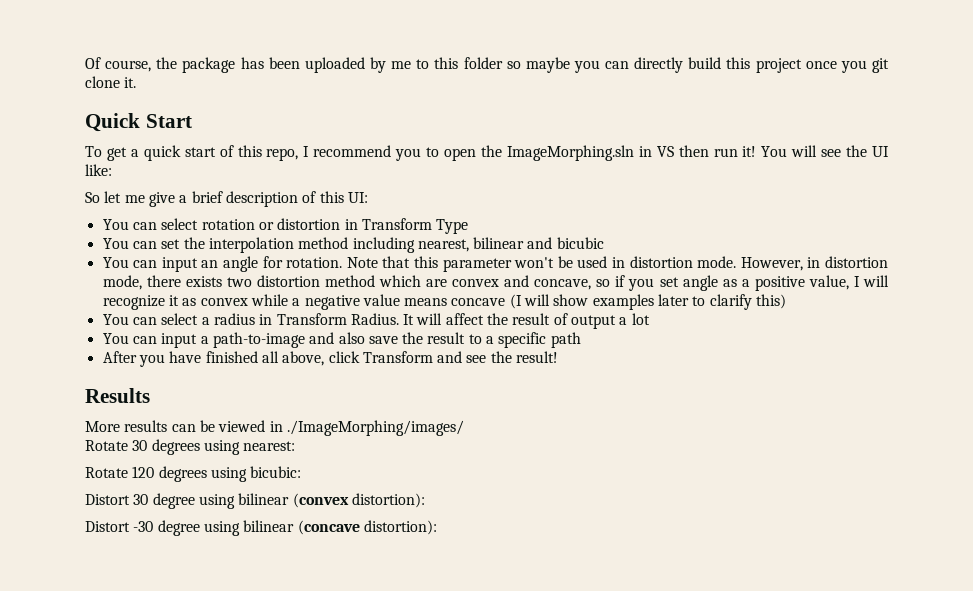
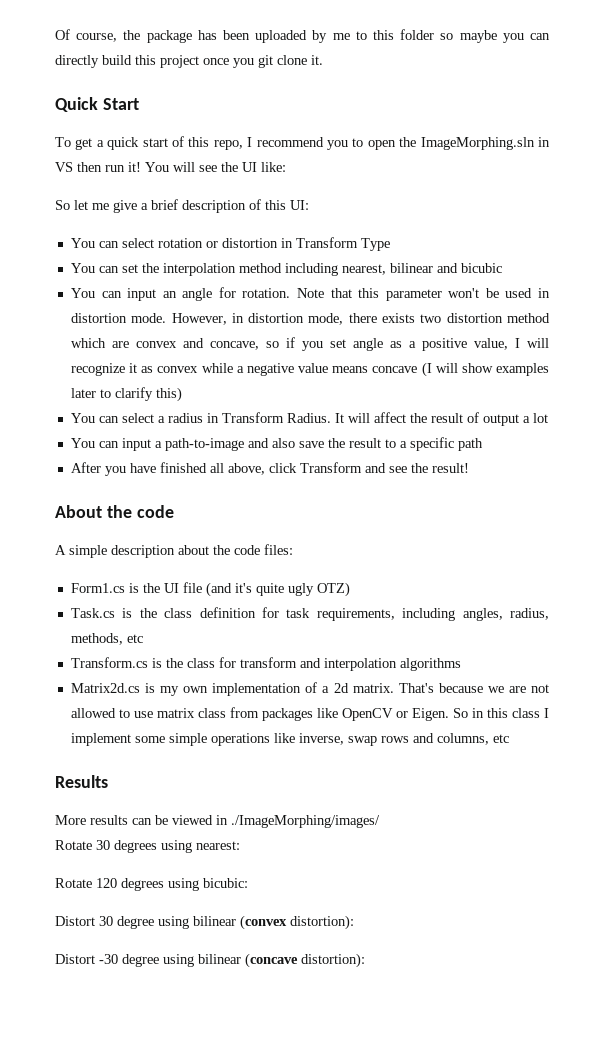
(559, 357) none -> [55,505,174,518] [55,544,293,558] [70,582,350,597] [70,607,549,621] [70,633,143,645] [70,657,461,671] [70,682,550,696] [70,707,549,721] [70,733,509,746] // About the code // A simple description about the code files: // Form1.cs is the UI file (and it's quite ugly OTZ) // Task.cs is the class definition for task requirements, including angles, radius, methods, etc // Transform.cs is the class for transform and interpolation algorithms // Matrix2d.cs is my own implementation of a 2d matrix. That's because we are not allowed to use matrix class from packages like OpenCV or Eigen. So in this class I implement some simple operations like inverse, swap rows and columns, etc

